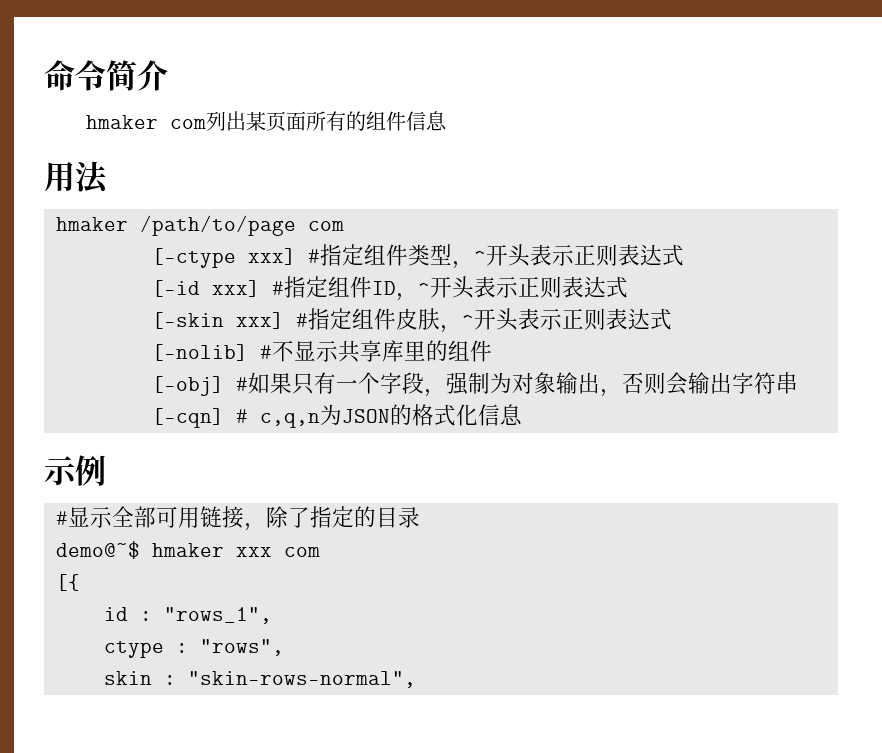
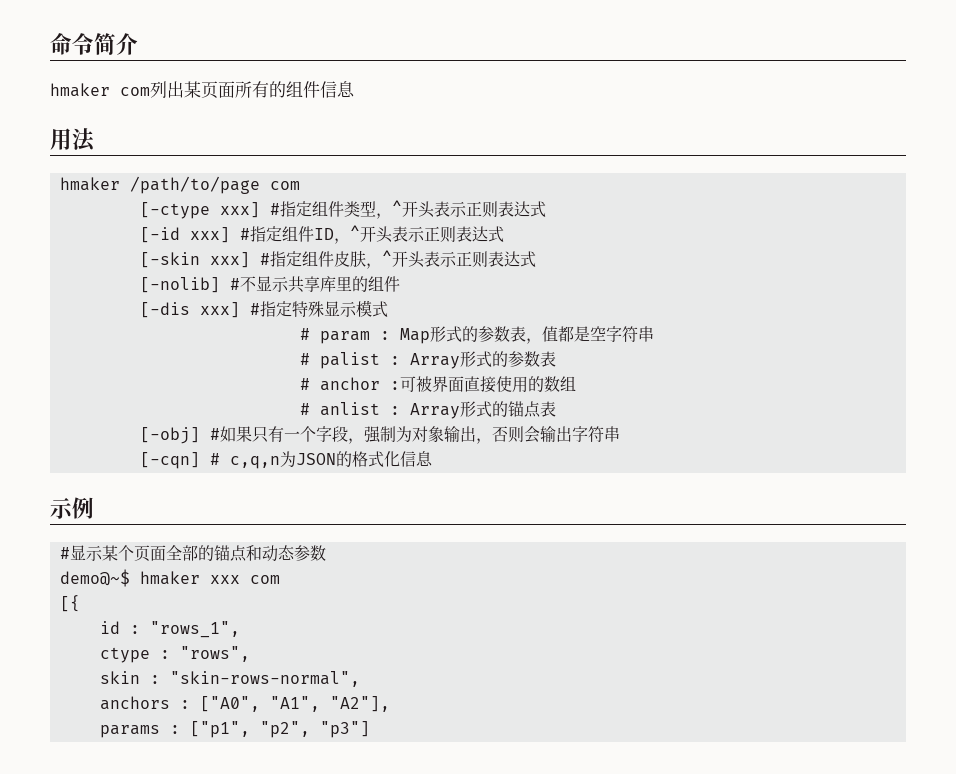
(492, 351) none -> [140,300,389,318] [300,326,655,344] [300,351,557,369] [300,376,577,393] [300,401,557,419] // [-dis xxx] #指定特殊显示模式 // # param : Map形式的参数表，值都是空字符串 // # palist : Array形式的参数表 // # anchor :可被界面直接使用的数组 // # anlist : Array形式的锚点表
[112,506,420,531] 全部可用链接，除了指定的目录 -> [102,545,327,562] 某个页面全部的锚点和动态参数
(416, 679) none -> [100,696,391,712] [100,721,371,738] // anchors : ["A0", "A1", "A2"], // params : ["p1", "p2", "p3"]

